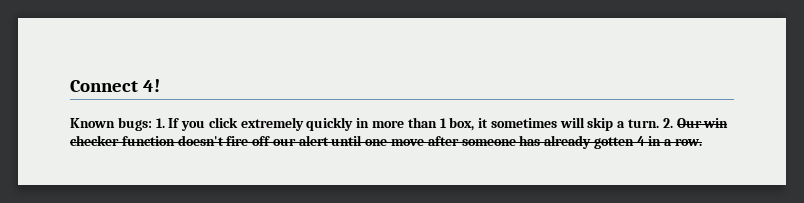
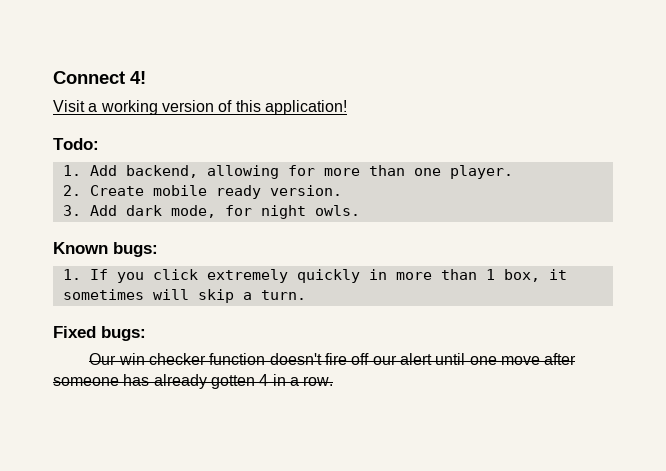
(160, 85) none -> [53,100,347,115] [53,138,99,150] [62,165,513,179] [62,185,342,199] [62,205,360,219] // Visit a working version of this application! // Todo: // 1. Add backend, allowing for more than one player. // 2. Create mobile ready version. // 3. Add dark mode, for night owls.
(152, 124) none -> (158, 249) //
[662,118,673,128] 2. -> [53,326,146,341] // Fixed bugs: //

